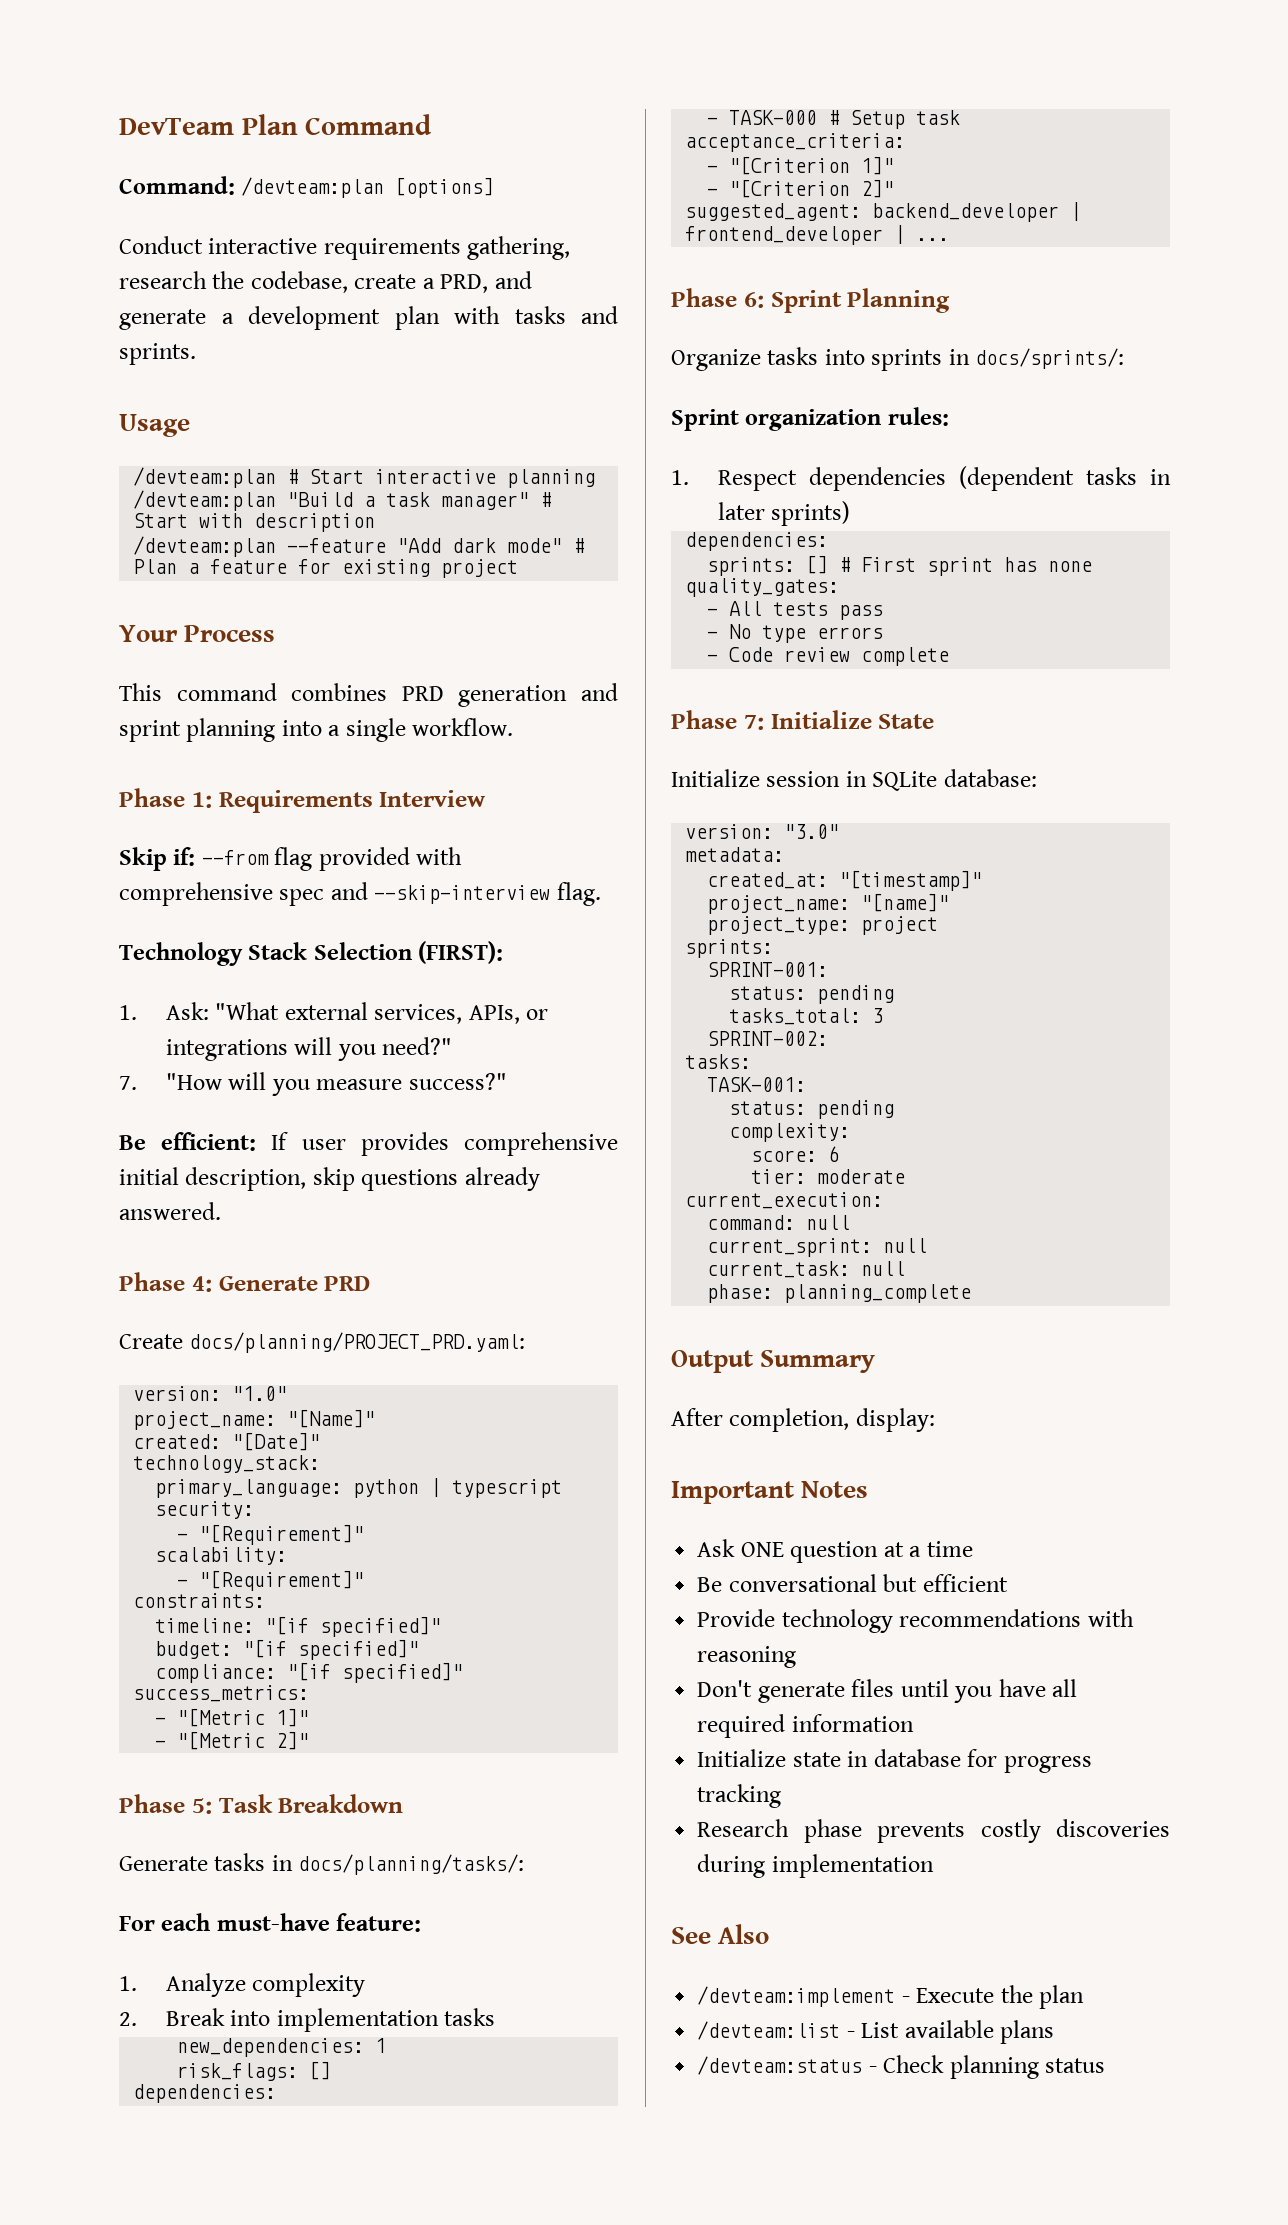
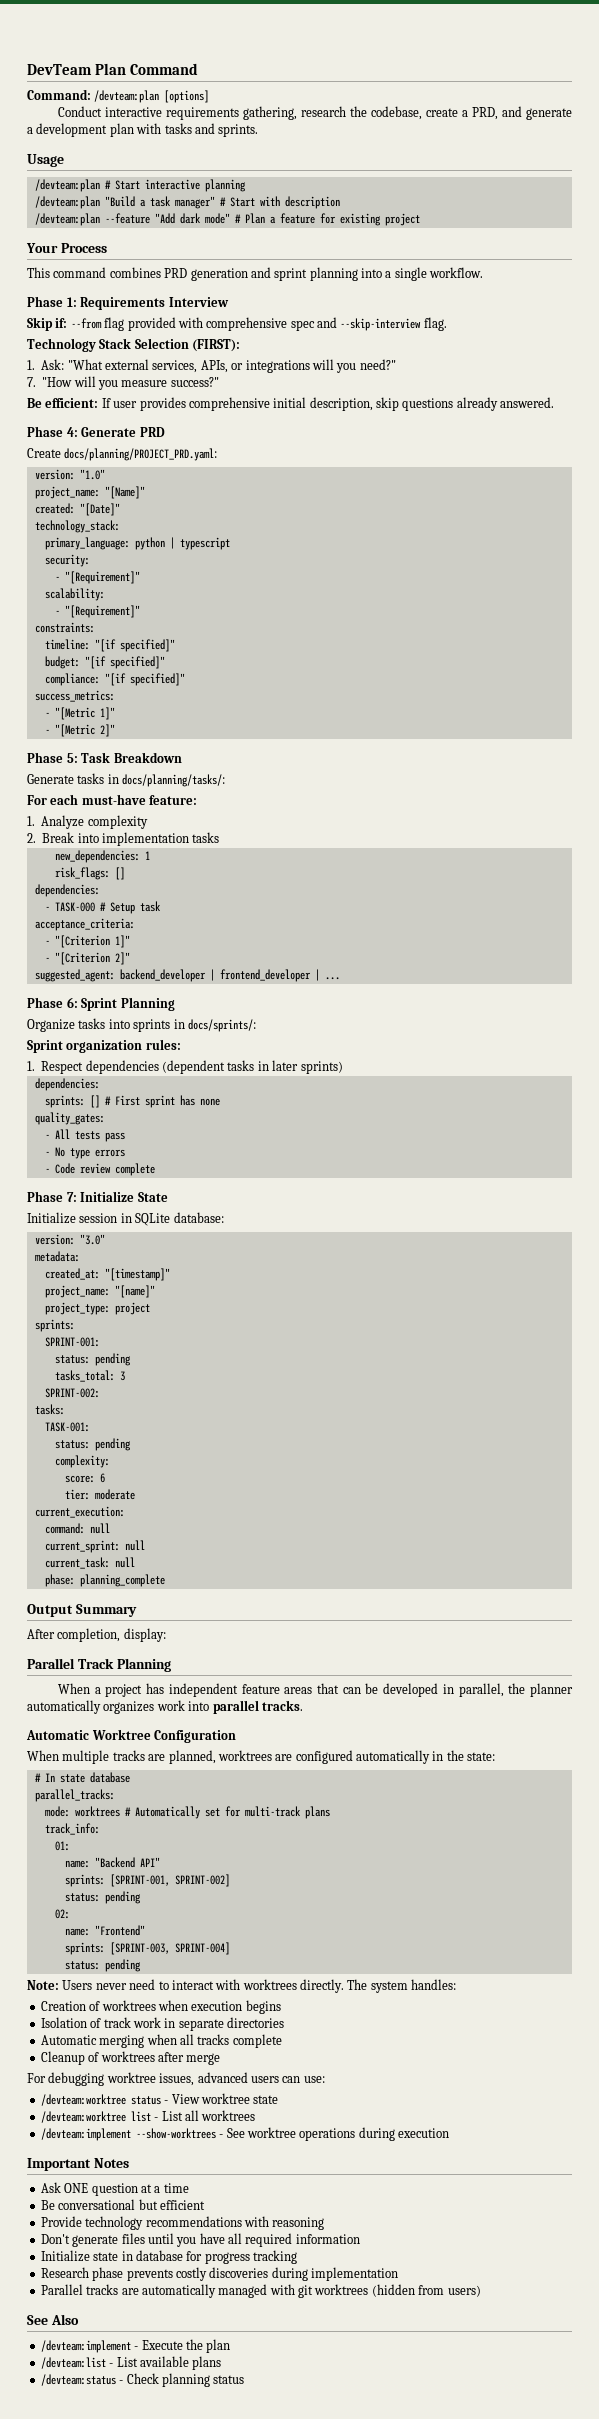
(935, 1420) none -> [27,1658,171,1672] [58,1683,573,1697] [27,1700,303,1714] [26,1729,237,1743] [27,1750,496,1764] [34,1772,130,1783] [34,1789,115,1802] [44,1806,330,1819] [44,1823,100,1835] [54,1841,70,1851] [64,1857,160,1868] [64,1874,230,1887] [64,1891,141,1904] [54,1909,70,1919] [64,1925,145,1936] [64,1942,230,1955] [64,1959,141,1972] [27,1979,457,1993] [40,2000,281,2014] [40,2017,284,2031] [40,2034,282,2048] [40,2051,221,2065] [27,2072,325,2086] [40,2093,279,2106] [40,2110,256,2123] [40,2127,449,2141] // Parallel Track Planning // When a project has independent feature areas that can be developed in parallel, the planner automatically organizes work into parallel tracks. // Automatic Worktree Configuration // When multiple tracks are planned, worktrees are configured automatically in the state: // # In state database // parallel_tracks: // mode: worktrees # Automatically set for multi-track plans // track_info: // 01: // name: "Backend API" // sprints: [SPRINT-001, SPRINT-002] // status: pending // 02: // name: "Frontend" // sprints: [SPRINT-003, SPRINT-004] // status: pending // Note: Users never need to interact with worktrees directly. The system handles: // Creation of worktrees when execution begins // Isolation of track work in separate directories // Automatic merging when all tracks complete // Cleanup of worktrees after merge // For debugging worktree issues, advanced users can use: // /devteam:worktree status - View worktree state // /devteam:worktree list - List all worktrees // /devteam:implement --show-worktrees - See worktree operations during execution
(934, 1866) none -> [40,2284,481,2298] // Parallel tracks are automatically managed with git worktrees (hidden from users)

